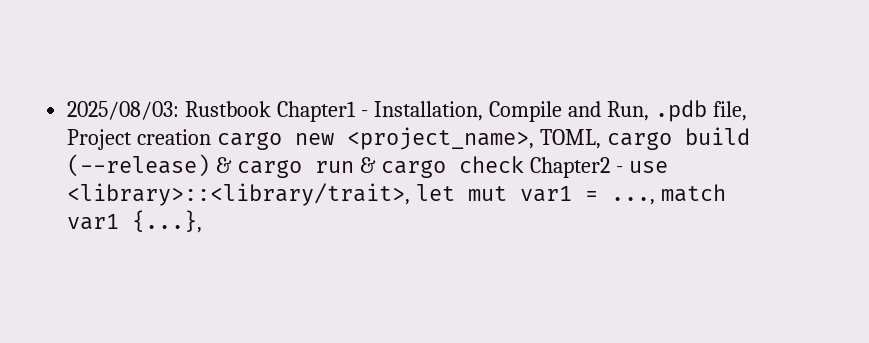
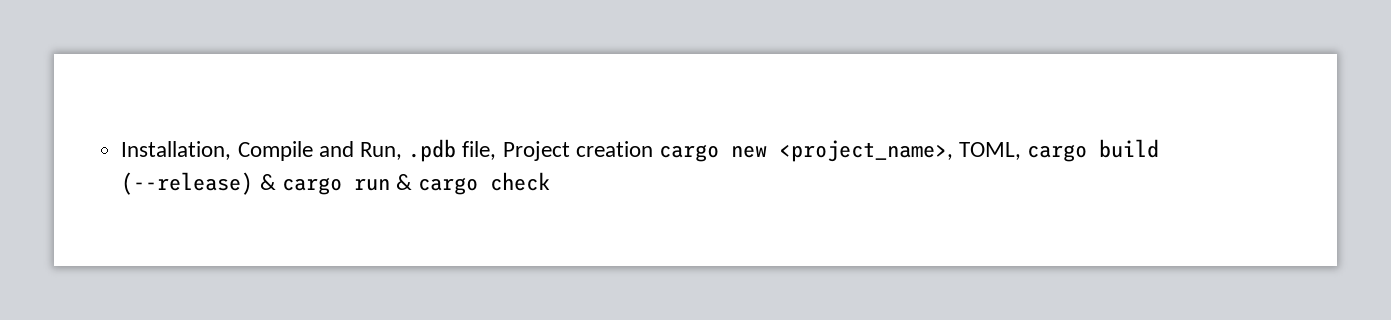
[67,101,369,122] 2025/08/03: Rustbook Chapter1 - -> (121, 150) none
[529,157,668,178] [67,183,727,206] [67,210,203,233] Chapter2 - use <library>::<library/trait>, let mut var1 = ..., match var1 {...}, -> (551, 181) none

